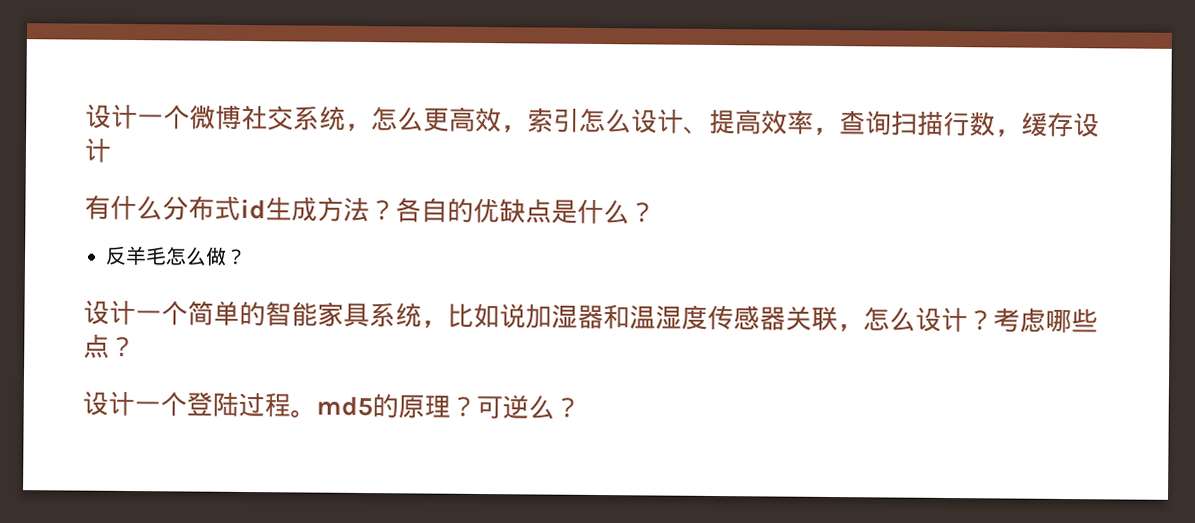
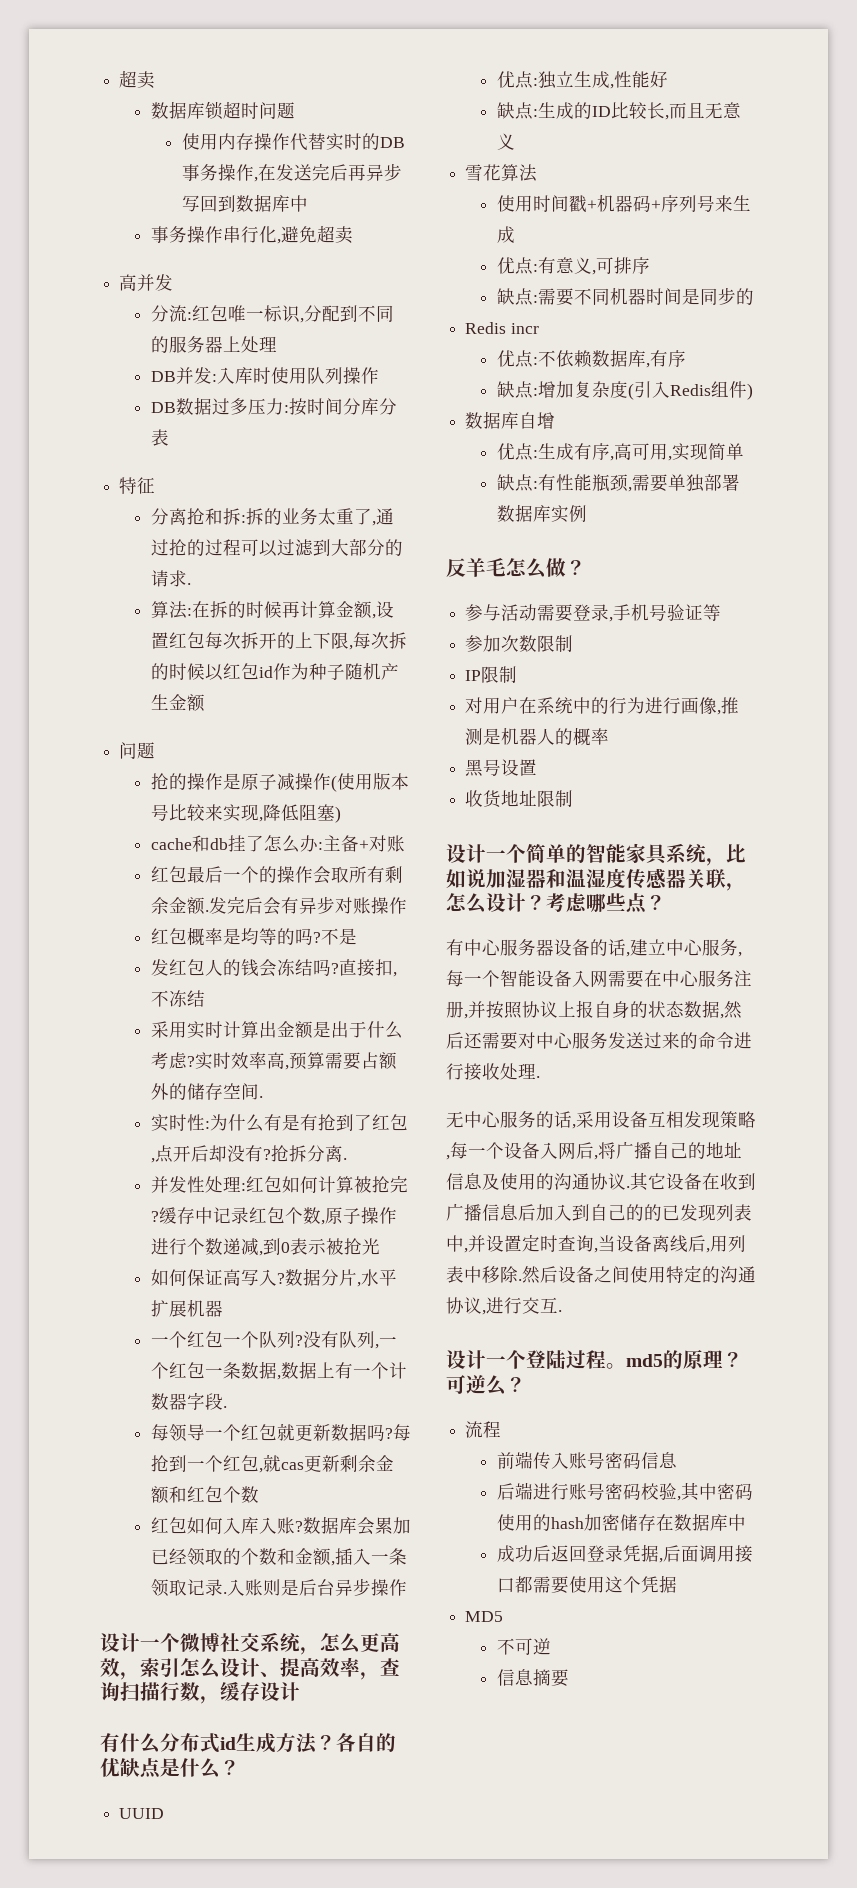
(85, 116) none -> [119,70,156,89] [150,101,295,120] [182,133,406,151] [182,163,403,182] [182,194,309,212] [150,225,353,244] [119,274,174,291] [150,305,394,323] [150,336,277,353] [150,367,379,384] [150,397,397,416] [150,429,169,446] [119,477,156,495] [150,508,394,526] [150,539,403,557] [150,570,191,587] [150,601,394,619] [150,632,407,650] [150,662,399,681] [150,694,205,712] [119,742,156,759] [150,772,409,792] [150,804,341,823] [150,835,405,853] [150,866,403,884] [150,896,407,915] [150,927,357,946] [150,959,397,977] [150,990,205,1007] [150,1021,403,1039] [150,1052,397,1070] [150,1083,263,1100] [150,1114,408,1132] [150,1145,347,1163] [150,1175,408,1193] [150,1207,397,1225] [150,1238,380,1256] [150,1268,397,1287] [150,1299,223,1317] [150,1331,397,1349] [150,1361,407,1380] [150,1392,227,1410] [150,1423,411,1442] [150,1454,394,1473] [150,1486,259,1504] [150,1516,411,1535] [150,1548,407,1566] [150,1578,407,1597] 超卖 // 数据库锁超时问题 // 使用内存操作代替实时的DB事务操作,在发送完后再异步写回到数据库中 // 事务操作串行化,避免超卖 // 高并发 // 分流:红包唯一标识,分配到不同的服务器上处理 // DB并发:入库时使用队列操作 // DB数据过多压力:按时间分库分表 // 特征 // 分离抢和拆:拆的业务太重了,通过抢的过程可以过滤到大部分的请求. // 算法:在拆的时候再计算金额,设置红包每次拆开的上下限,每次拆的时候以红包id作为种子随机产生金额 // 问题 // 抢的操作是原子减操作(使用版本号比较来实现,降低阻塞) // cache和db挂了怎么办:主备+对账 // 红包最后一个的操作会取所有剩余金额.发完后会有异步对账操作 // 红包概率是均等的吗?不是 // 发红包人的钱会冻结吗?直接扣,不冻结 // 采用实时计算出金额是出于什么考虑?实时效率高,预算需要占额外的储存空间. // 实时性:为什么有是有抢到了红包,点开后却没有?抢拆分离. // 并发性处理:红包如何计算被抢完?缓存中记录红包个数,原子操作进行个数递减,到0表示被抢光 // 如何保证高写入?数据分片,水平扩展机器 // 一个红包一个队列?没有队列,一个红包一条数据,数据上有一个计数器字段. // 每领导一个红包就更新数据吗?每抢到一个红包,就cas更新剩余金额和红包个数 // 红包如何入库入账?数据库会累加已经领取的个数和金额,插入一条领取记录.入账则是后台异步操作 //
[105,245,247,266] 反羊毛怎么做？ -> [119,1808,165,1819] [496,71,668,89] [496,102,741,120] [496,133,515,150] [465,164,538,182] [496,194,751,213] [496,226,515,243] [496,257,650,275] [496,287,754,306] [465,322,539,334] [496,349,686,368] [496,381,753,400] [465,411,556,429] [496,443,744,461] [496,474,740,492] [496,504,587,523] [446,558,586,578] [465,603,722,622] [465,635,574,652] [465,666,518,683] [465,697,740,715] [465,727,610,746] [465,759,538,777] [465,790,574,808] UUID // 优点:独立生成,性能好 // 缺点:生成的ID比较长,而且无意义 // 雪花算法 // 使用时间戳+机器码+序列号来生成 // 优点:有意义,可排序 // 缺点:需要不同机器时间是同步的 // Redis incr // 优点:不依赖数据库,有序 // 缺点:增加复杂度(引入Redis组件) // 数据库自增 // 优点:生成有序,高可用,实现简单 // 缺点:有性能瓶颈,需要单独部署数据库实例 // 反羊毛怎么做？ // 参与活动需要登录,手机号验证等 // 参加次数限制 // IP限制 // 对用户在系统中的行为进行画像,推测是机器人的概率 // 黑号设置 // 收货地址限制
(136, 347) none -> [446,939,742,957] [446,970,752,988] [446,1000,742,1019] [446,1032,752,1050] [446,1063,540,1081] [446,1111,756,1129] [446,1141,742,1160] [446,1172,756,1191] [446,1203,752,1221] [446,1234,746,1253] [446,1265,756,1284] [446,1297,562,1315] // 有中心服务器设备的话,建立中心服务,每一个智能设备入网需要在中心服务注册,并按照协议上报自身的状态数据,然后还需要对中心服务发送过来的命令进行接收处理. // 无中心服务的话,采用设备互相发现策略,每一个设备入网后,将广播自己的地址信息及使用的沟通协议.其它设备在收到广播信息后加入到自己的的已发现列表中,并设置定时查询,当设备离线后,用列表中移除.然后设备之间使用特定的沟通协议,进行交互.
(581, 407) none -> [465,1421,502,1438] [496,1451,677,1470] [496,1482,753,1501] [496,1513,746,1531] [496,1544,753,1563] [496,1575,677,1594] [465,1611,504,1622] [496,1638,551,1655] [496,1669,569,1687] // 流程 // 前端传入账号密码信息 // 后端进行账号密码校验,其中密码使用的hash加密储存在数据库中 // 成功后返回登录凭据,后面调用接口都需要使用这个凭据 // MD5 // 不可逆 // 信息摘要

